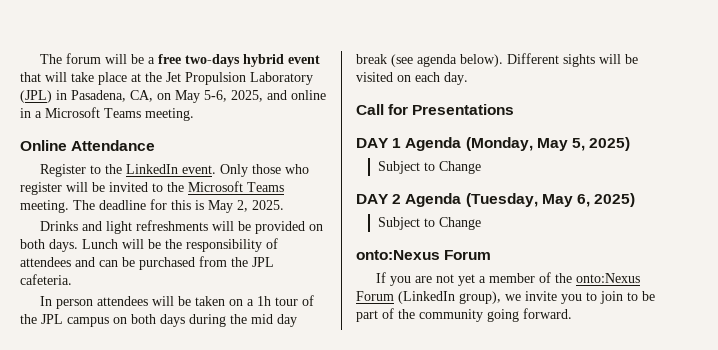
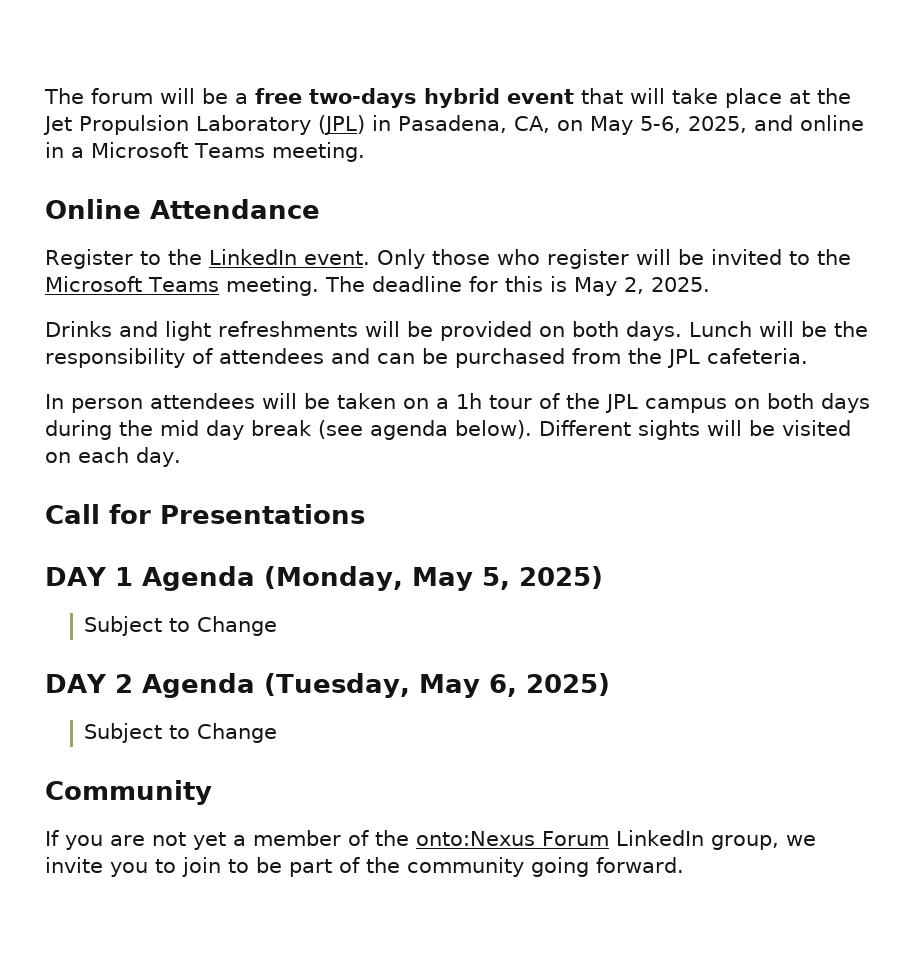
[356,250,492,260] onto:Nexus Forum -> [45,780,212,805] Community
[398,291,501,304] (LinkedIn group), -> [615,830,779,850] LinkedIn group,

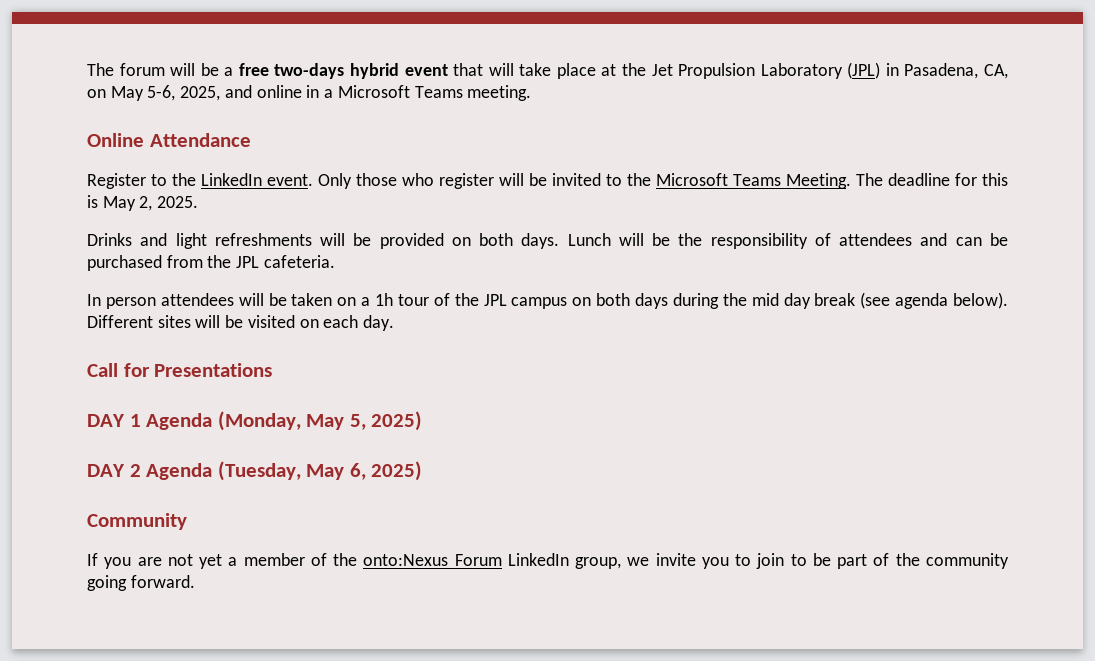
[225,276,319,296] meeting. -> [786,173,851,189] Meeting.
[638,420,700,440] sights -> [157,315,191,328] sites
[84,616,278,636] // Subject to Change -> (423, 421) none
[84,723,278,743] // Subject to Change -> (423, 471) none

